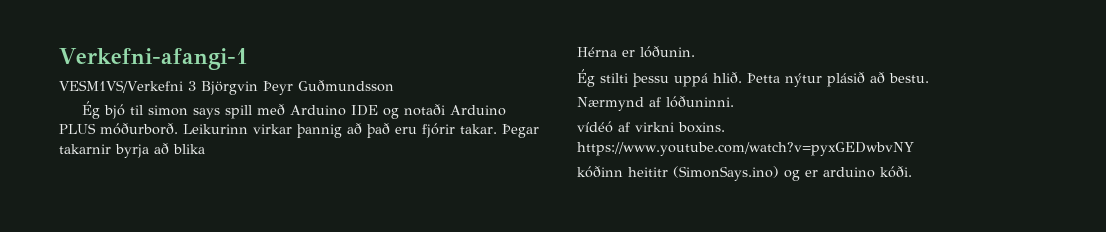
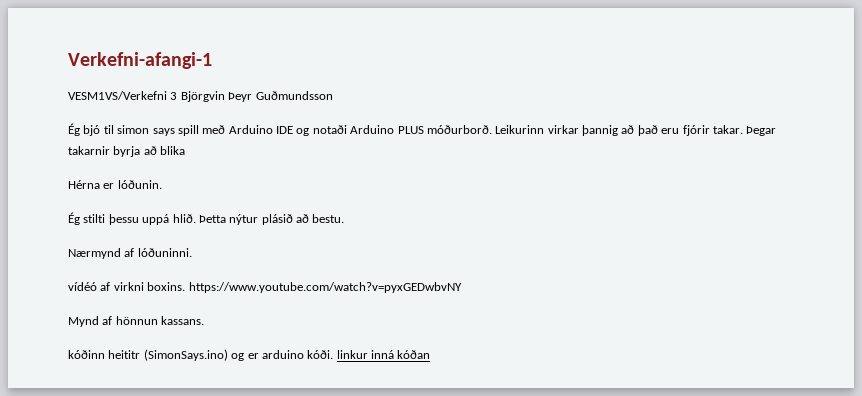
(914, 149) none -> [68,316,205,327] // Mynd af hönnun kassans.
(912, 172) none -> [336,350,431,359] linkur inná kóðan

